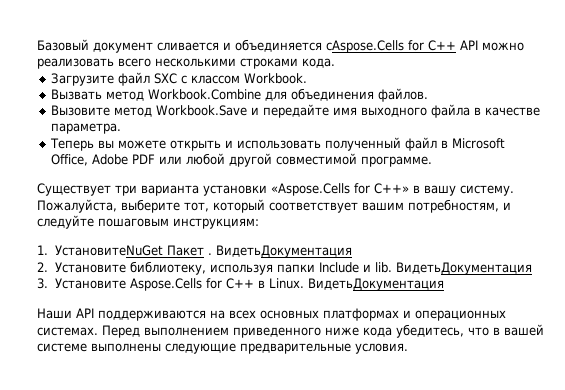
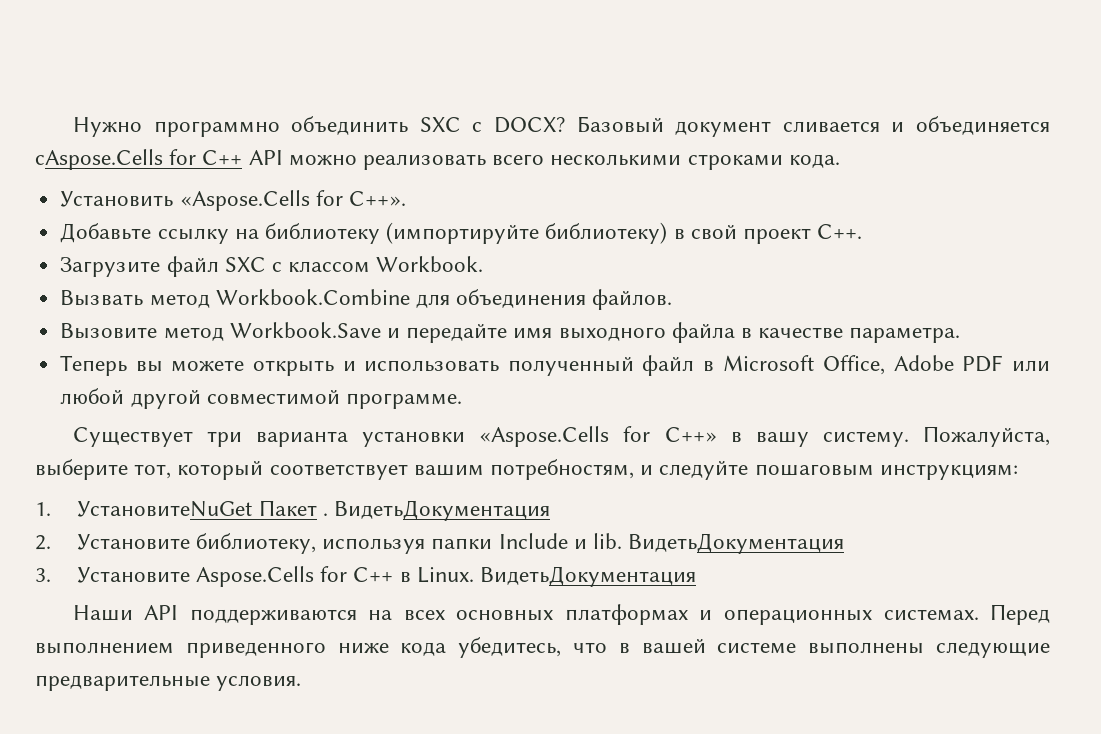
(37, 45) none -> [72,116,565,137] Нужно программно объединить SXC с DOCX?
(335, 63) none -> [60,190,406,211] [60,222,863,244] // Установить «Aspose.Cells for C++». // Добавьте ссылку на библиотеку (импортируйте библиотеку) в свой проект C++.

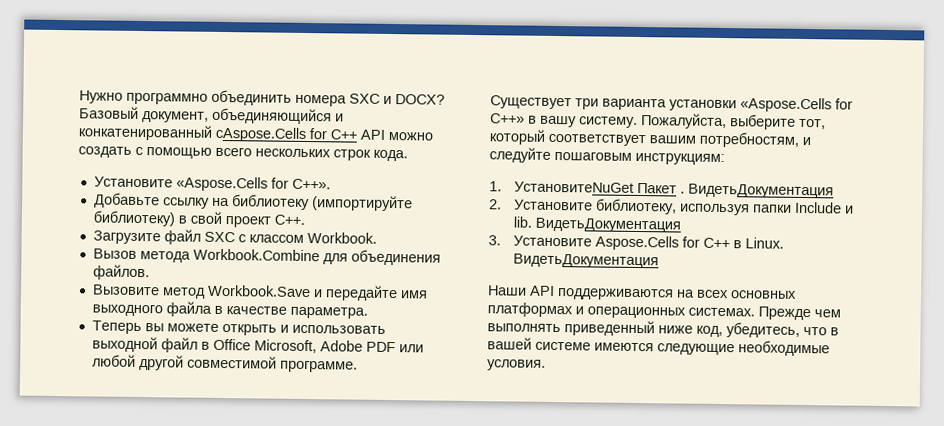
[419,116,1050,137] SXC с DOCX? Базовый документ сливается и объединяется -> [295,93,445,107] [79,106,344,125] [78,124,213,141] номера SXC и DOCX? Базовый документ, объединяющийся и конкатенированный
[363,154,783,170] реализовать всего несколькими строками -> [78,146,371,161] создать с помощью всего нескольких строк
[60,191,174,207] Установить -> [93,176,173,188] Установите
[60,290,210,308] Вызвать метод -> [92,248,191,263] Вызов метода
[507,356,634,376] полученный -> [91,336,158,353] выходной
[722,355,886,375] Microsoft Office, -> [212,338,317,354] Office Microsoft,
[989,604,1050,625] [35,642,447,658] Перед выполнением приведенного ниже кода -> [758,306,841,321] [487,320,723,338] Прежде чем выполнять приведенный ниже код,
[808,642,1050,658] [35,675,210,691] выполнены следующие предварительные -> [594,340,830,357] имеются следующие необходимые

